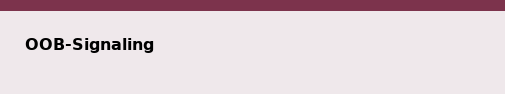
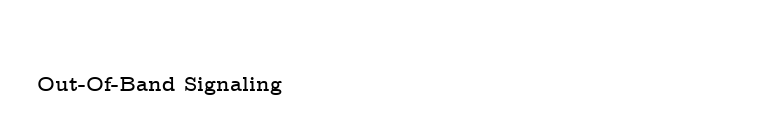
[25,38,154,53] OOB-Signaling -> [37,77,282,95] Out-Of-Band Signaling

